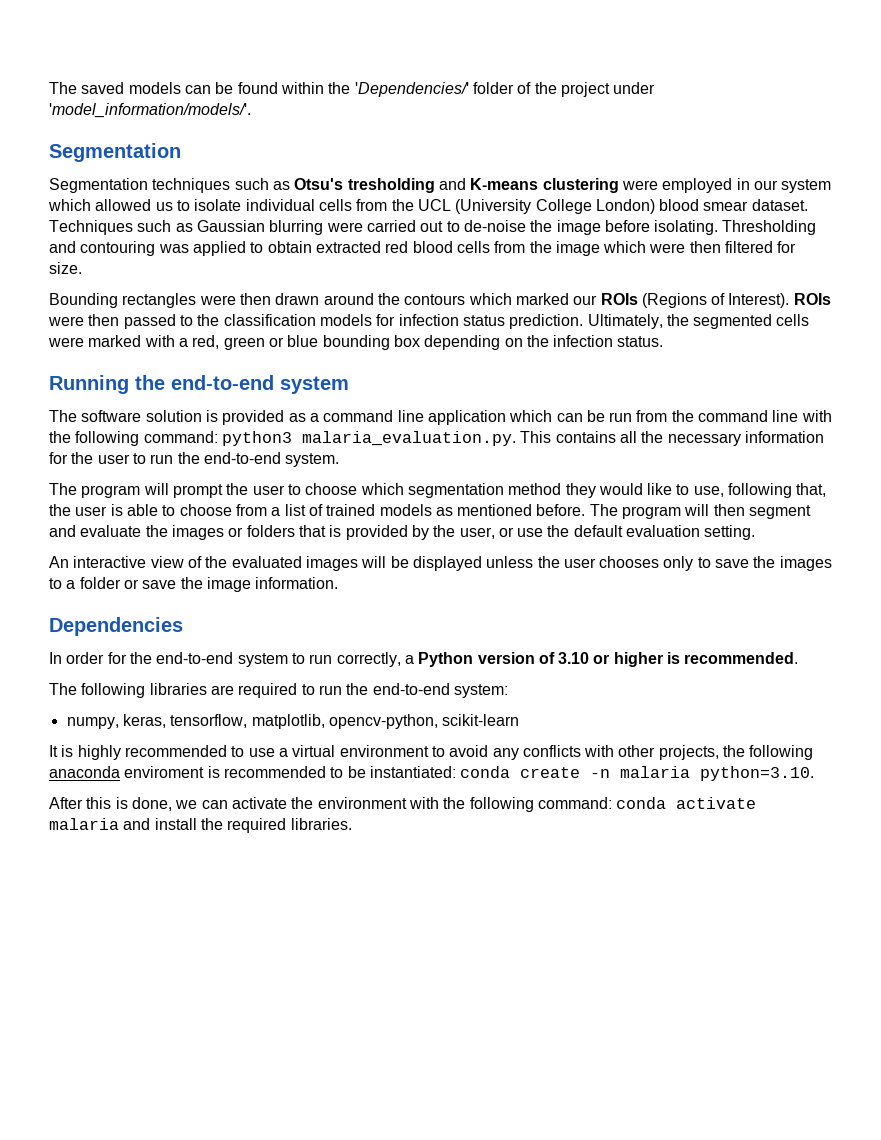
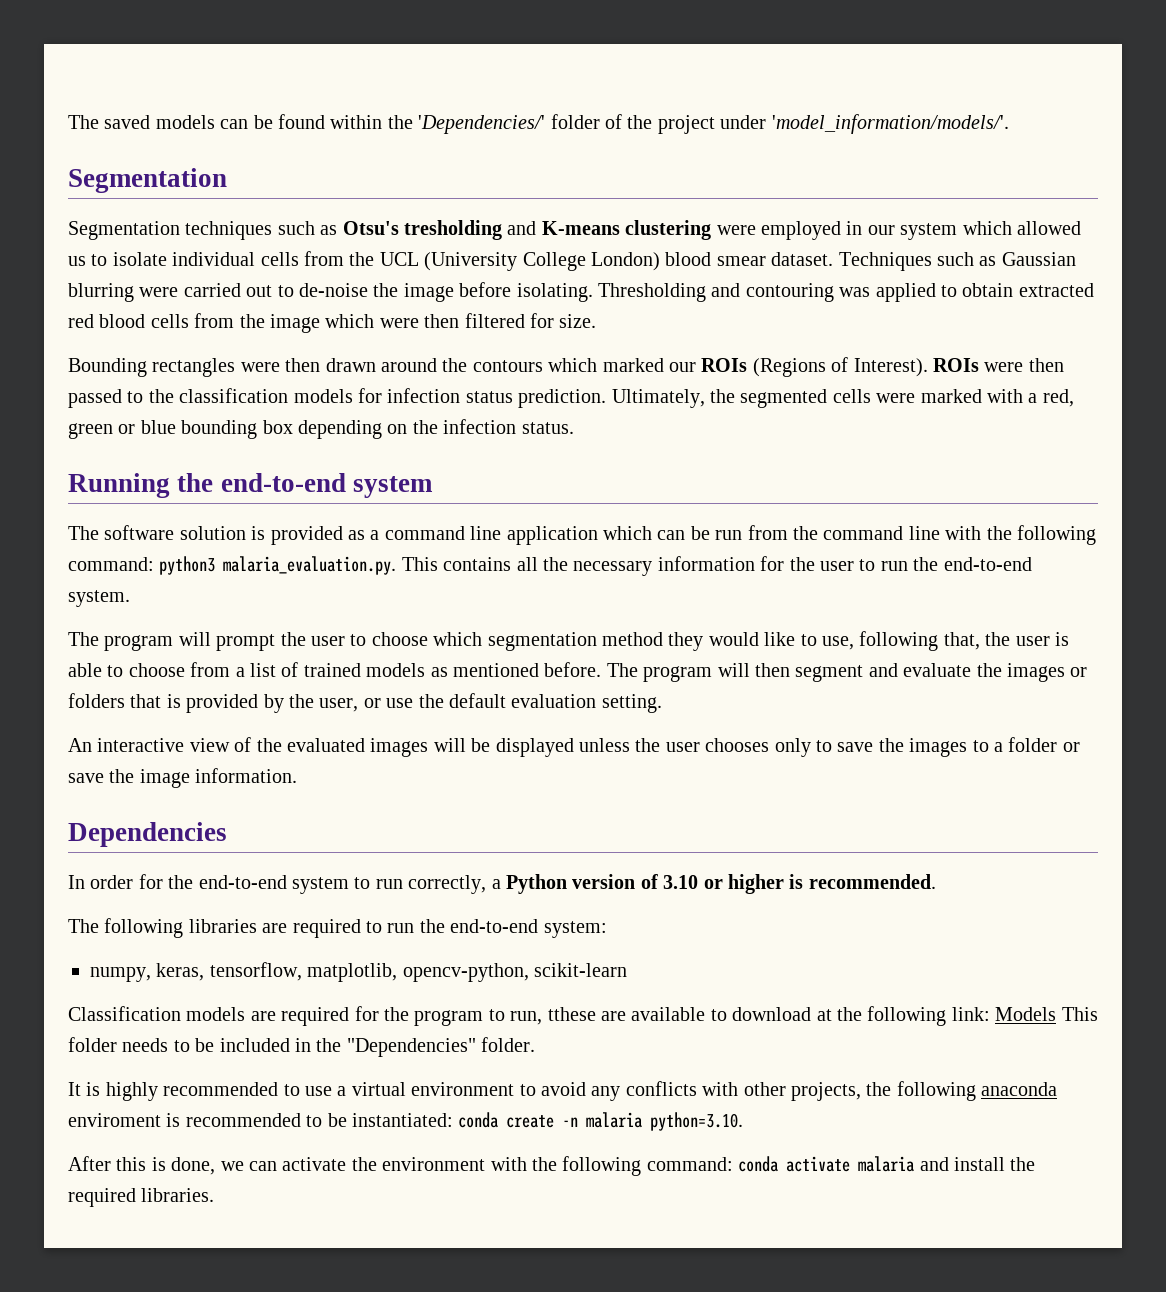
(520, 720) none -> [68,1006,1098,1026] [68,1037,536,1057] // Classification models are required for the program to run, tthese are available to download at the following link: Models This folder needs to be included in the "Dependencies" folder.

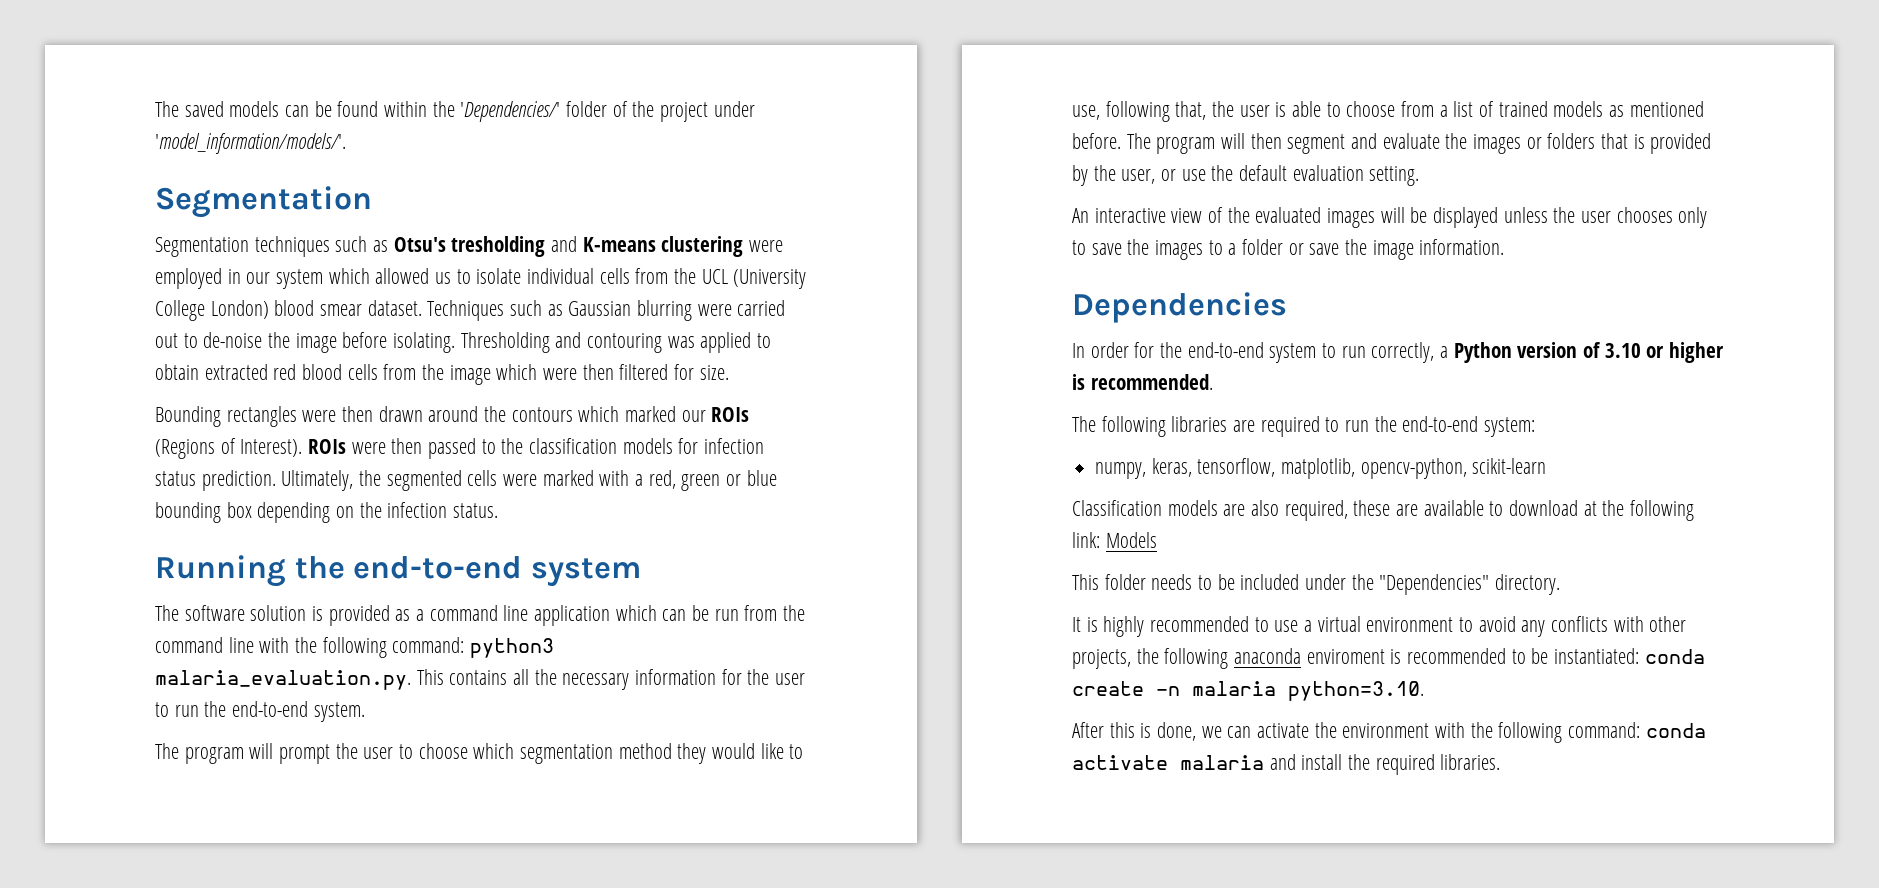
[281,1006,596,1026] required for the program to run, tthese -> [1251,500,1391,521] also required, these
(1057, 1014) none -> (1157, 540) //
[295,1038,311,1052] in -> [1305,574,1347,590] under
[481,1037,536,1052] folder. -> [1495,574,1561,595] directory.

